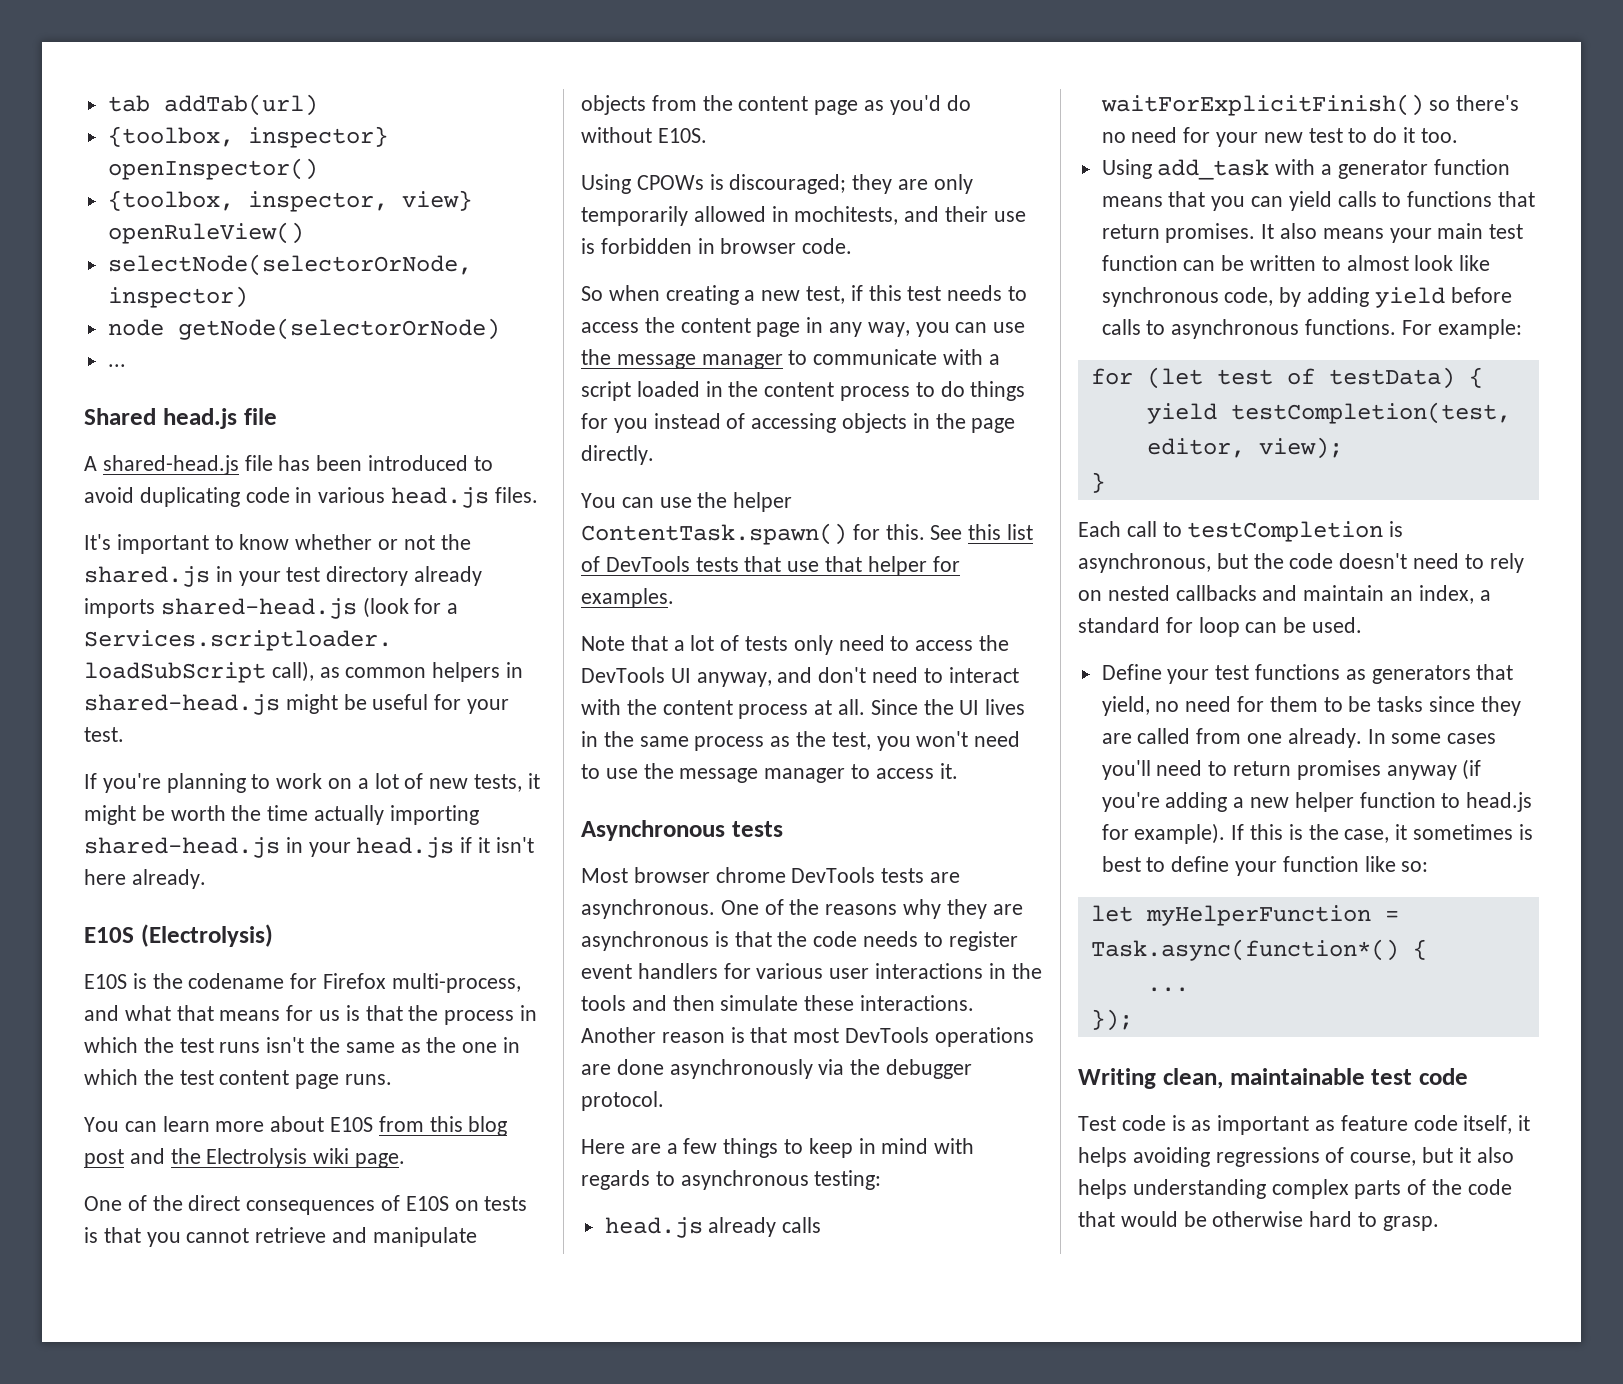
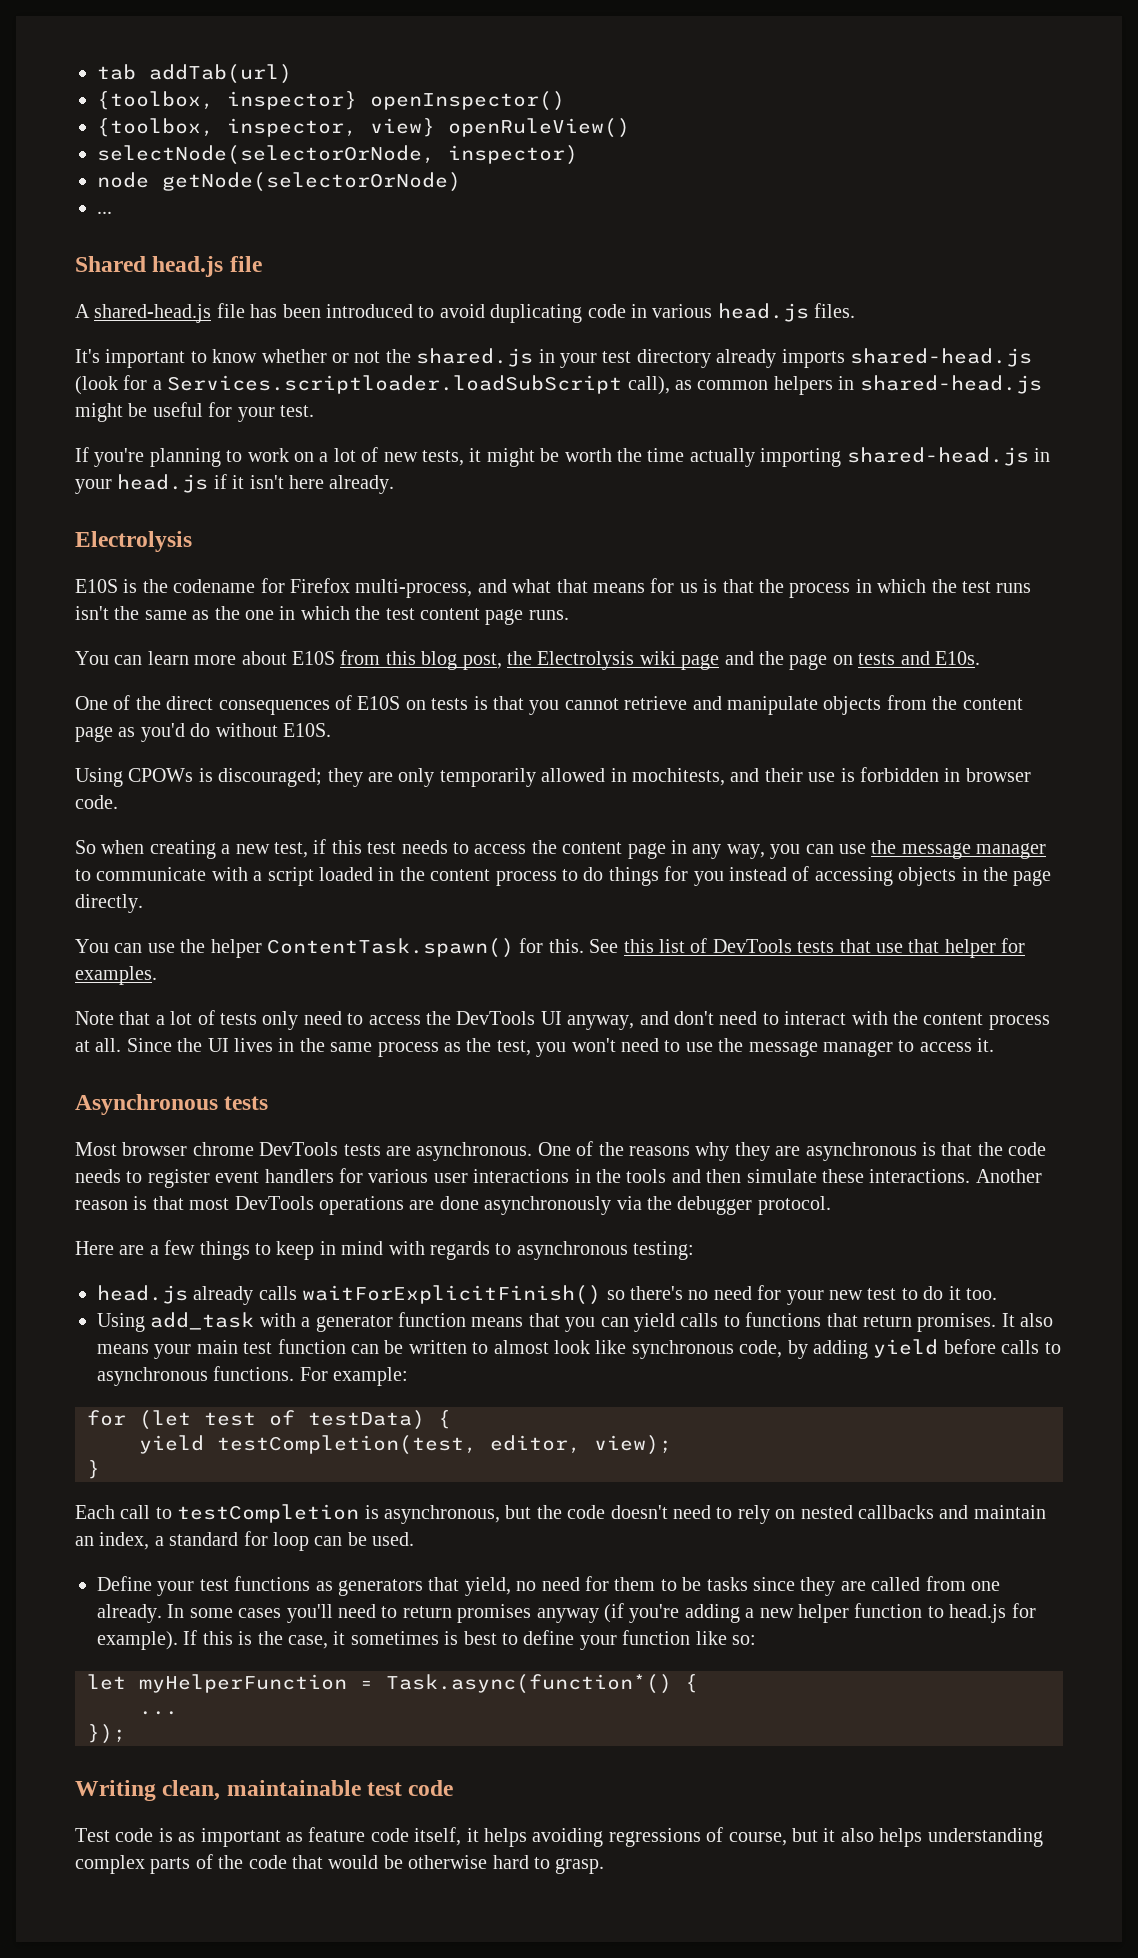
[84,924,273,947] E10S (Electrolysis) -> [75,531,192,552] Electrolysis
[84,1148,165,1168] post and -> [462,653,502,670] post,
[355,1153,406,1168] page. -> [681,651,980,670] page and the page on tests and E10s.

